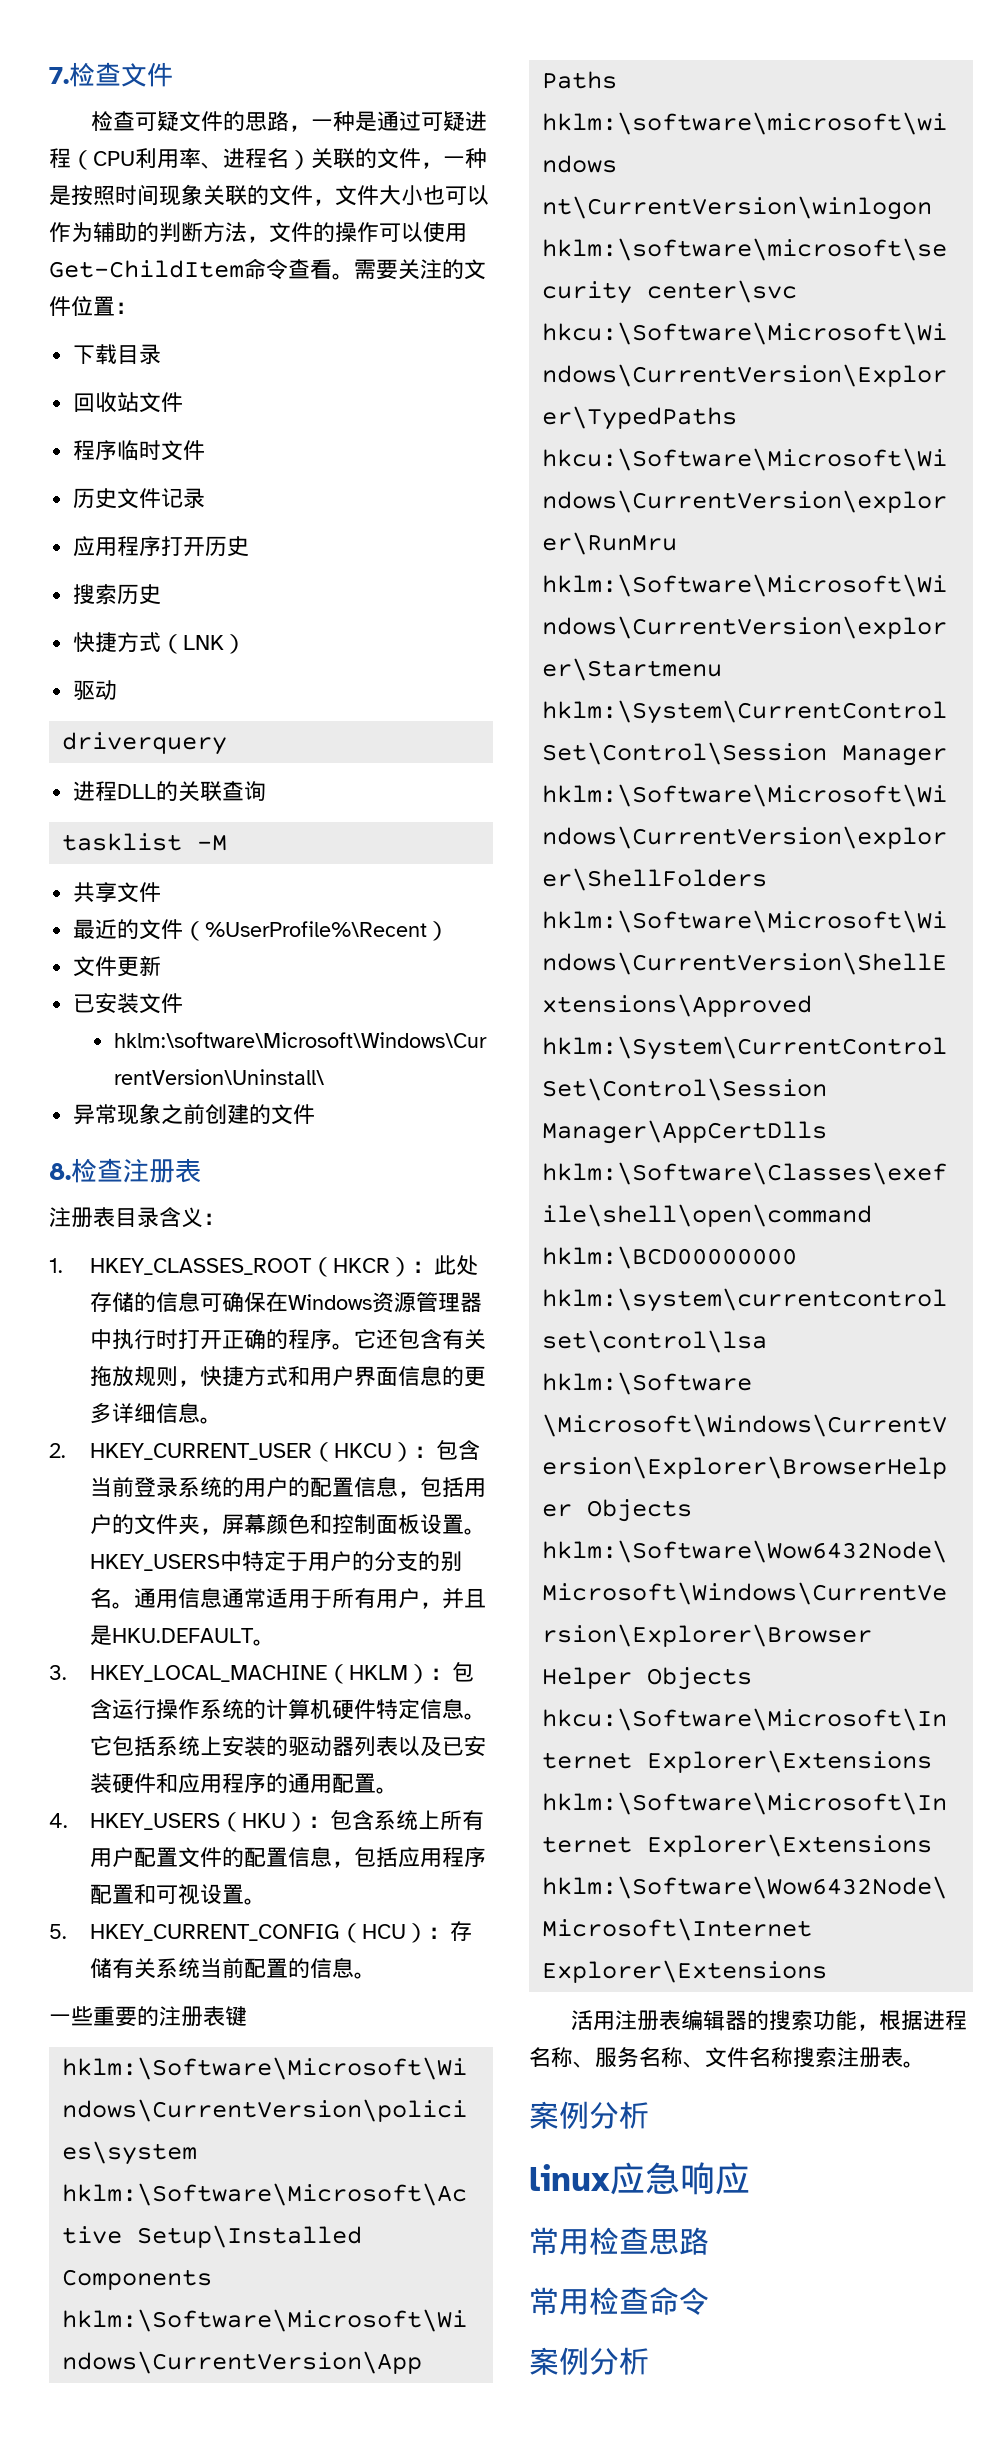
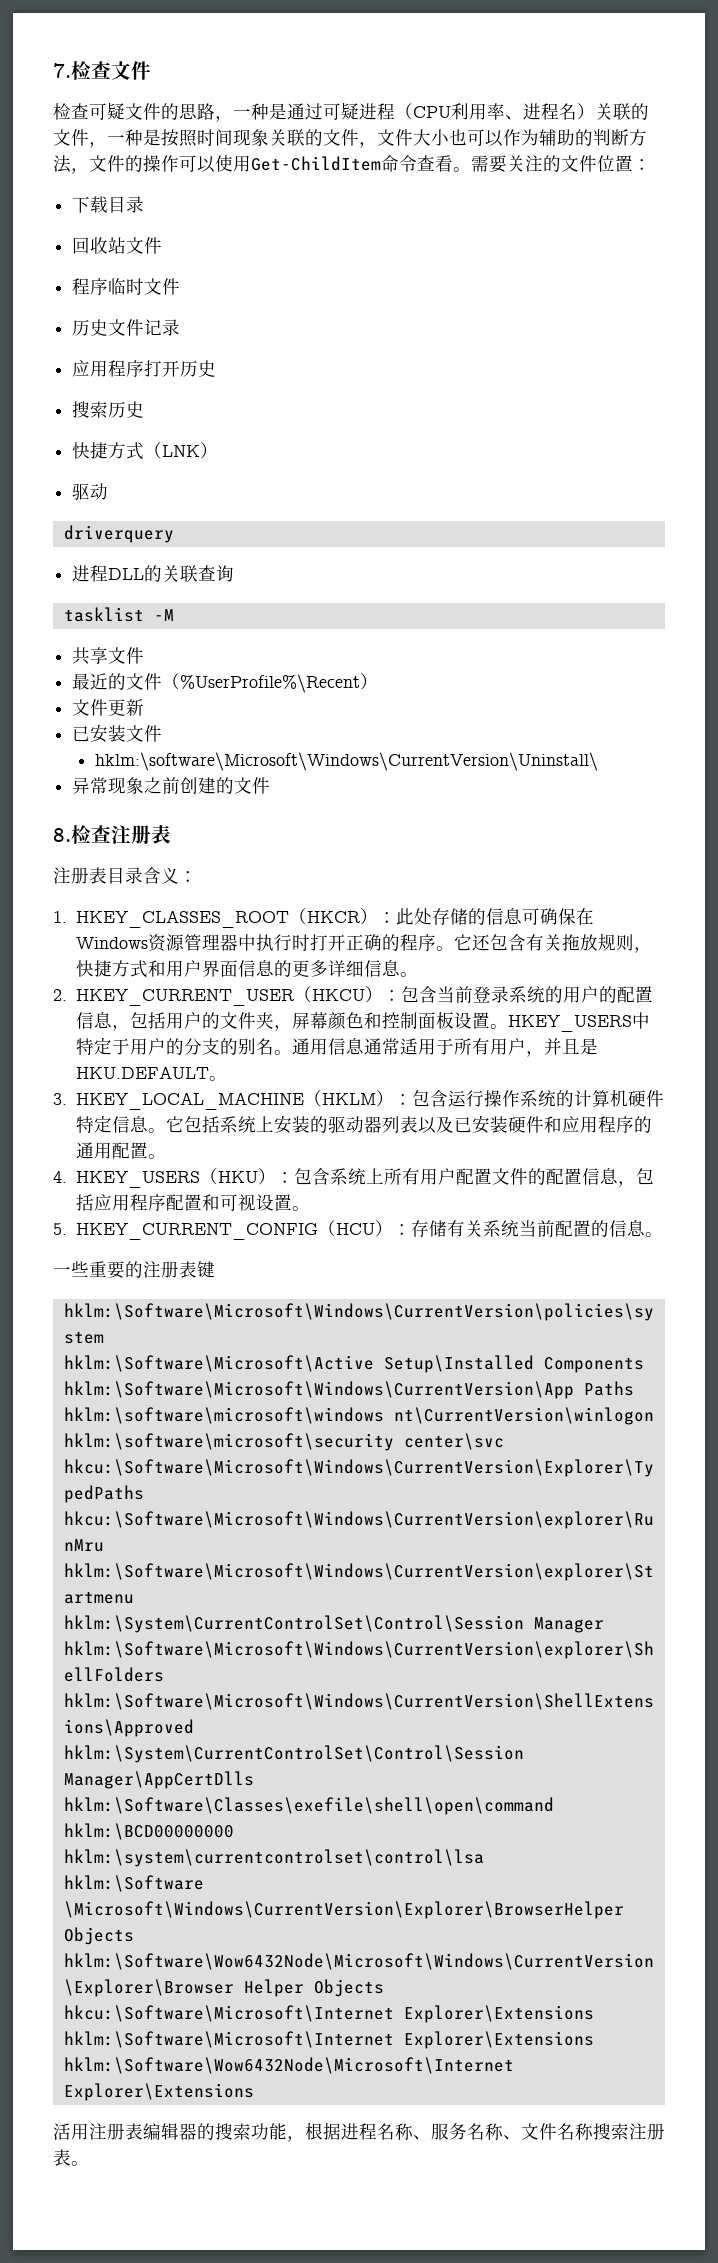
[529,2101,649,2129] [529,2162,750,2195] [529,2227,709,2255] [529,2287,709,2315] [529,2347,649,2375] // 案例分析 // linux应急响应 // 常用检查思路 // 常用检查命令 // 案例分析 -> (89, 2163) none

